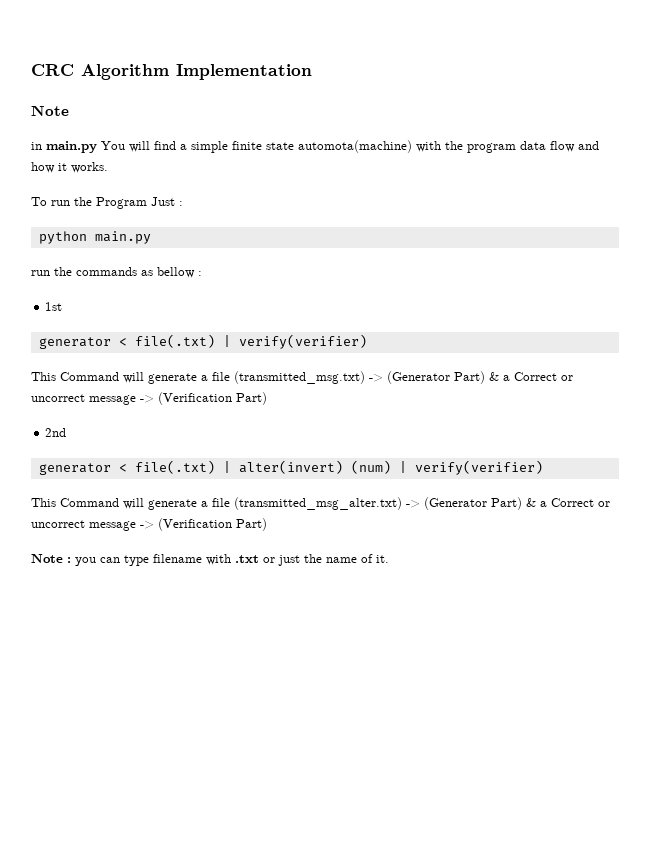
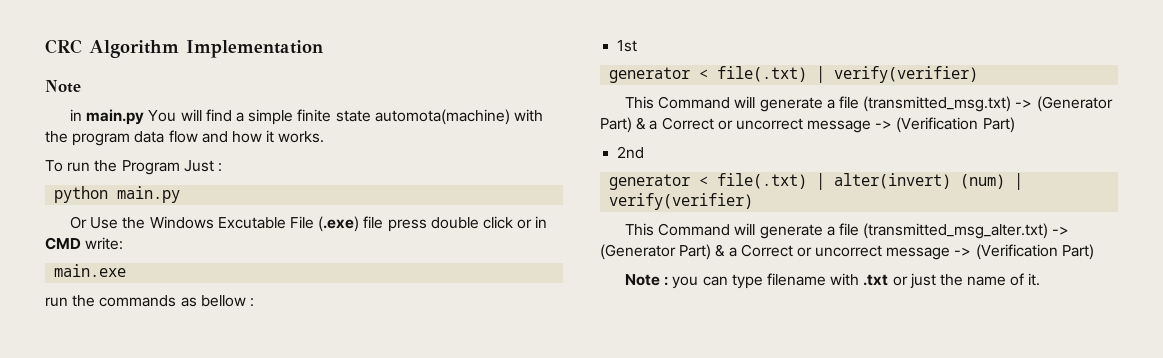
(151, 237) none -> [70,216,548,232] [45,237,124,250] [54,264,127,277] // Or Use the Windows Excutable File (.exe) file press double click or in CMD write: // main.exe

